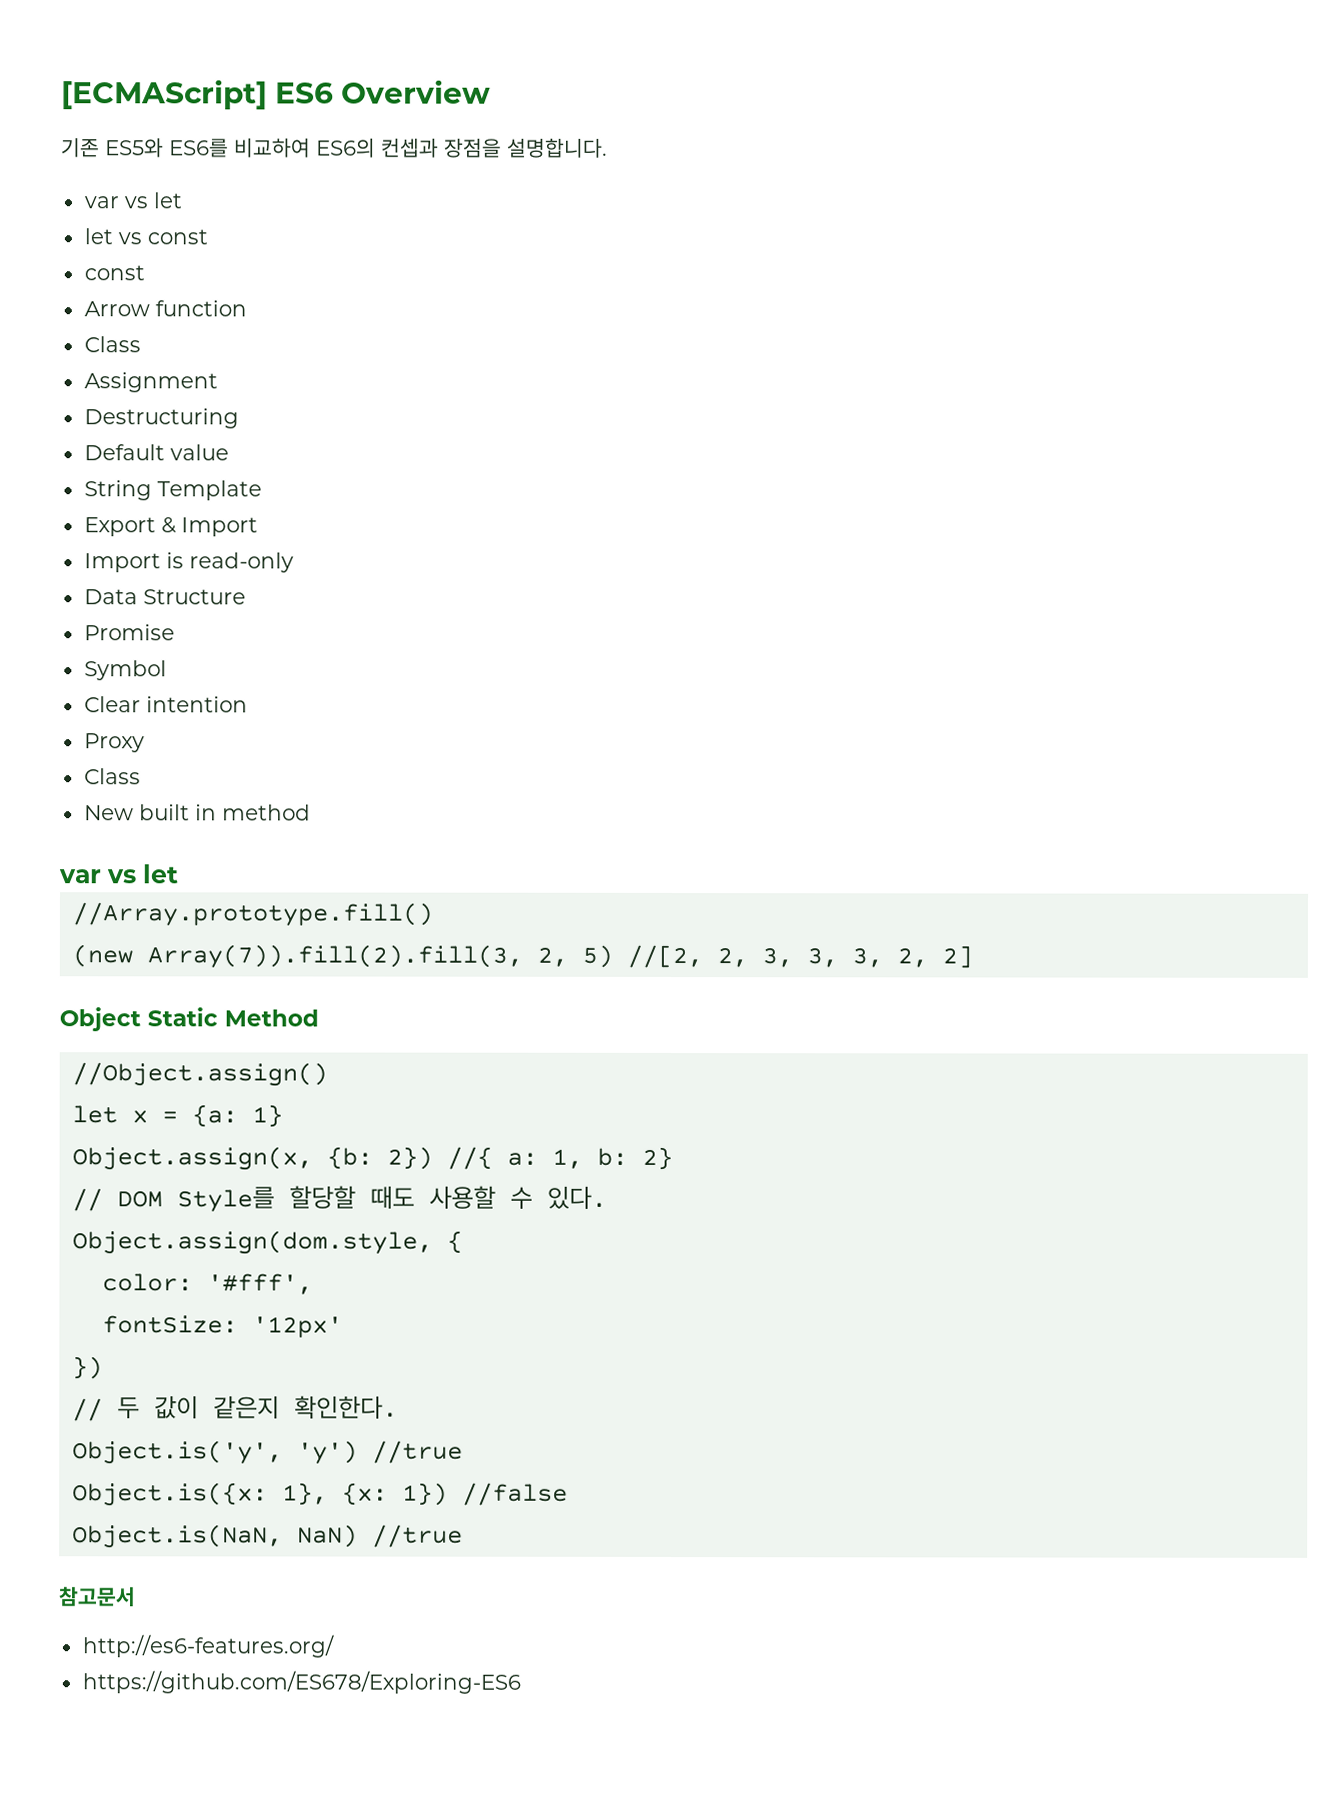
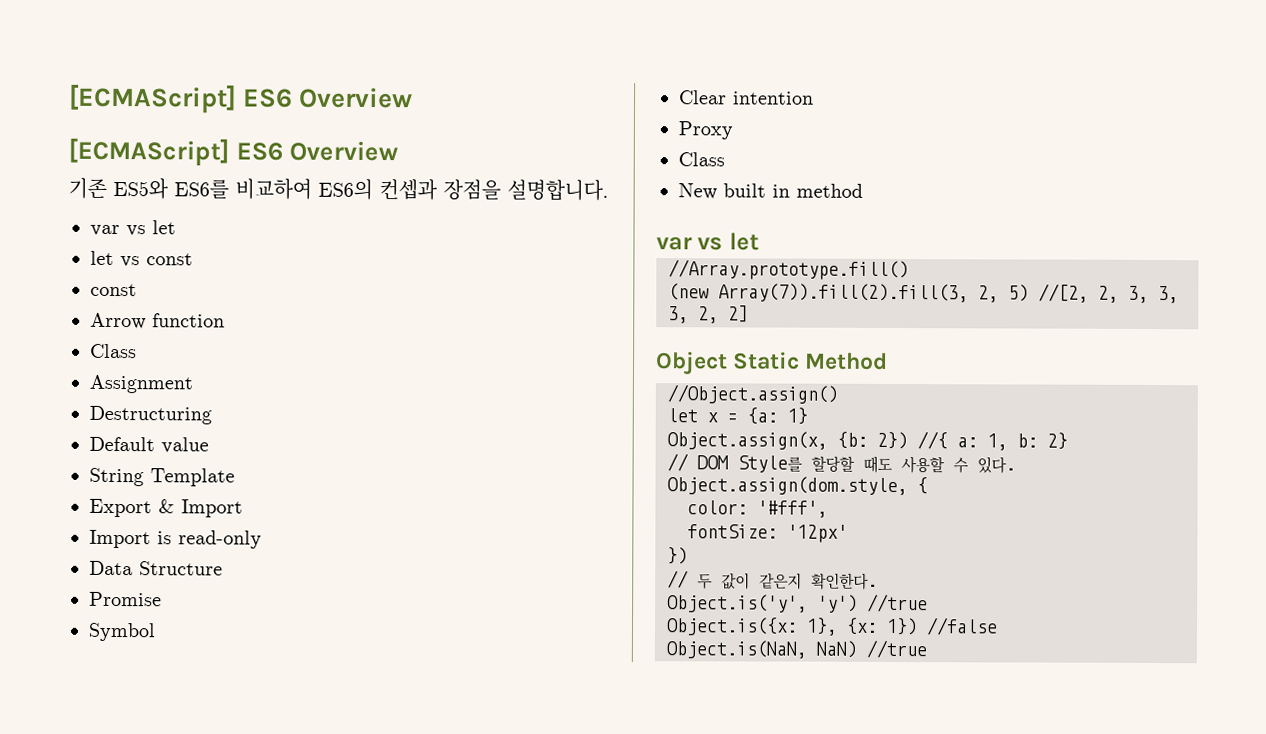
[61,79,491,110] [ECMAScript] ES6 Overview -> [68,84,414,114] [68,137,398,167] [ECMAScript] ES6 Overview // [ECMAScript] ES6 Overview
[59,1586,136,1607] [81,1634,334,1658] [81,1670,521,1694] // 참고문서 // http://es6-features.org/ // https://github.com/ES678/Exploring-ES6 -> (927, 649) none

